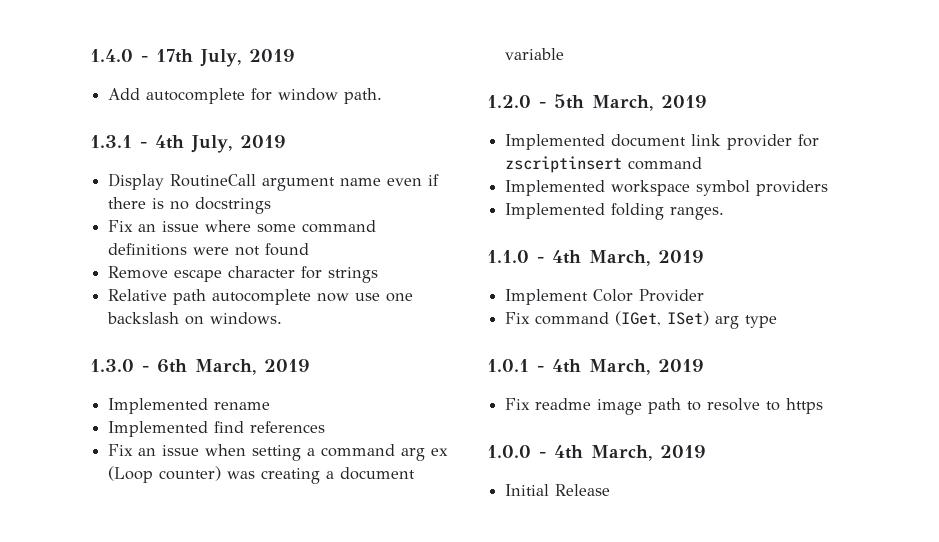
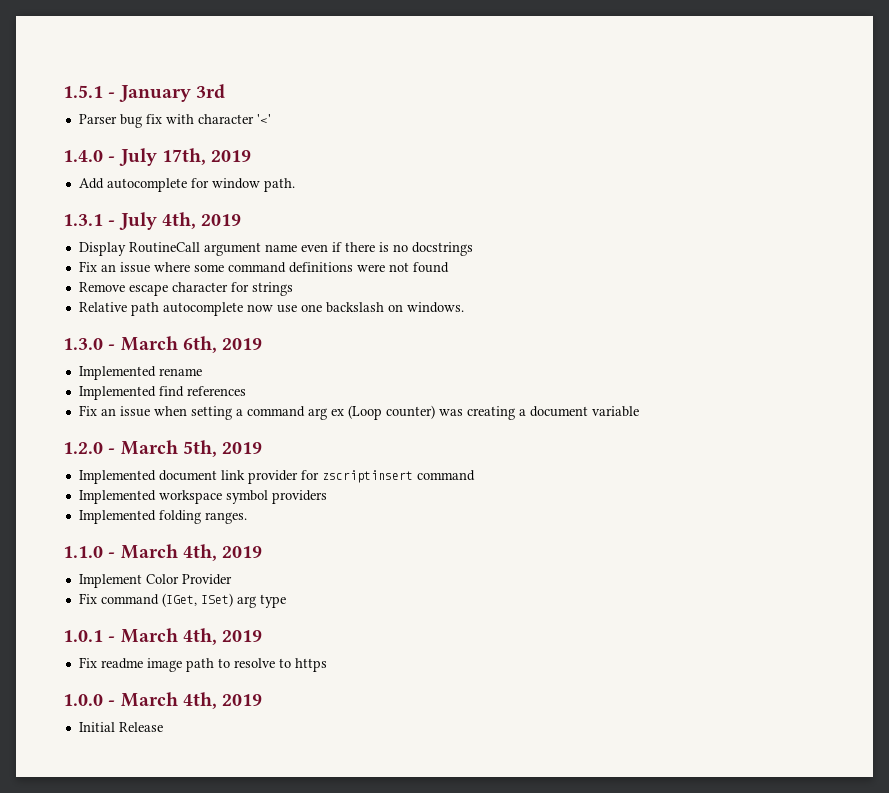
[90,49,241,67] 1.4.0 - 17th July, -> [63,84,225,102] [78,114,271,128] [63,148,206,166] 1.5.1 - January 3rd // Parser bug fix with character '<' // 1.4.0 - July 17th,
[155,135,232,153] 4th July, -> [118,212,196,230] July 4th,
[157,359,256,375] 6th March, -> [120,336,217,353] March 6th,
[554,94,653,111] 5th March, -> [120,440,217,457] March 5th,
[552,250,650,266] 4th March, -> [120,544,217,561] March 4th,
[552,359,650,375] 4th March, -> [120,628,217,645] March 4th,
[554,445,652,461] 4th March, -> [120,692,217,709] March 4th,

